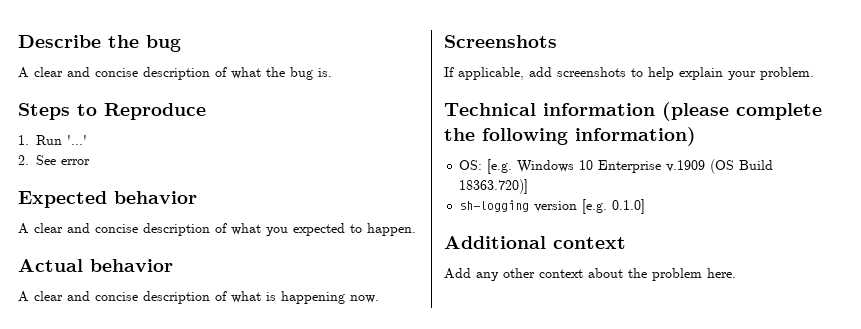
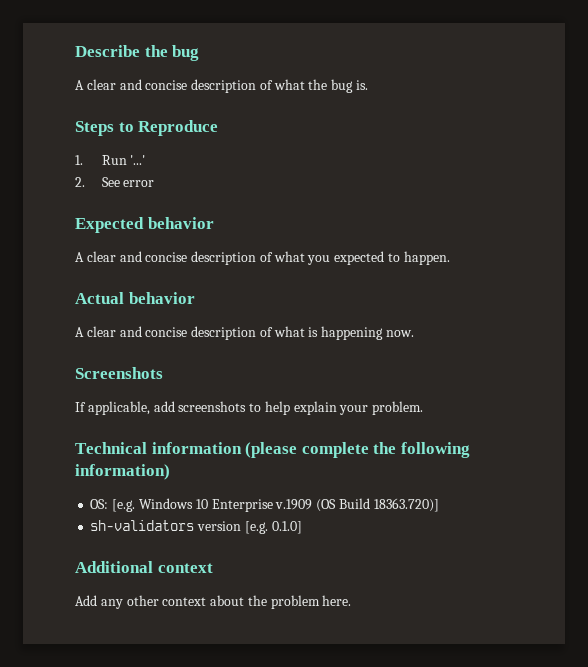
[459,200,530,212] sh-logging -> [90,520,195,531] sh-validators

